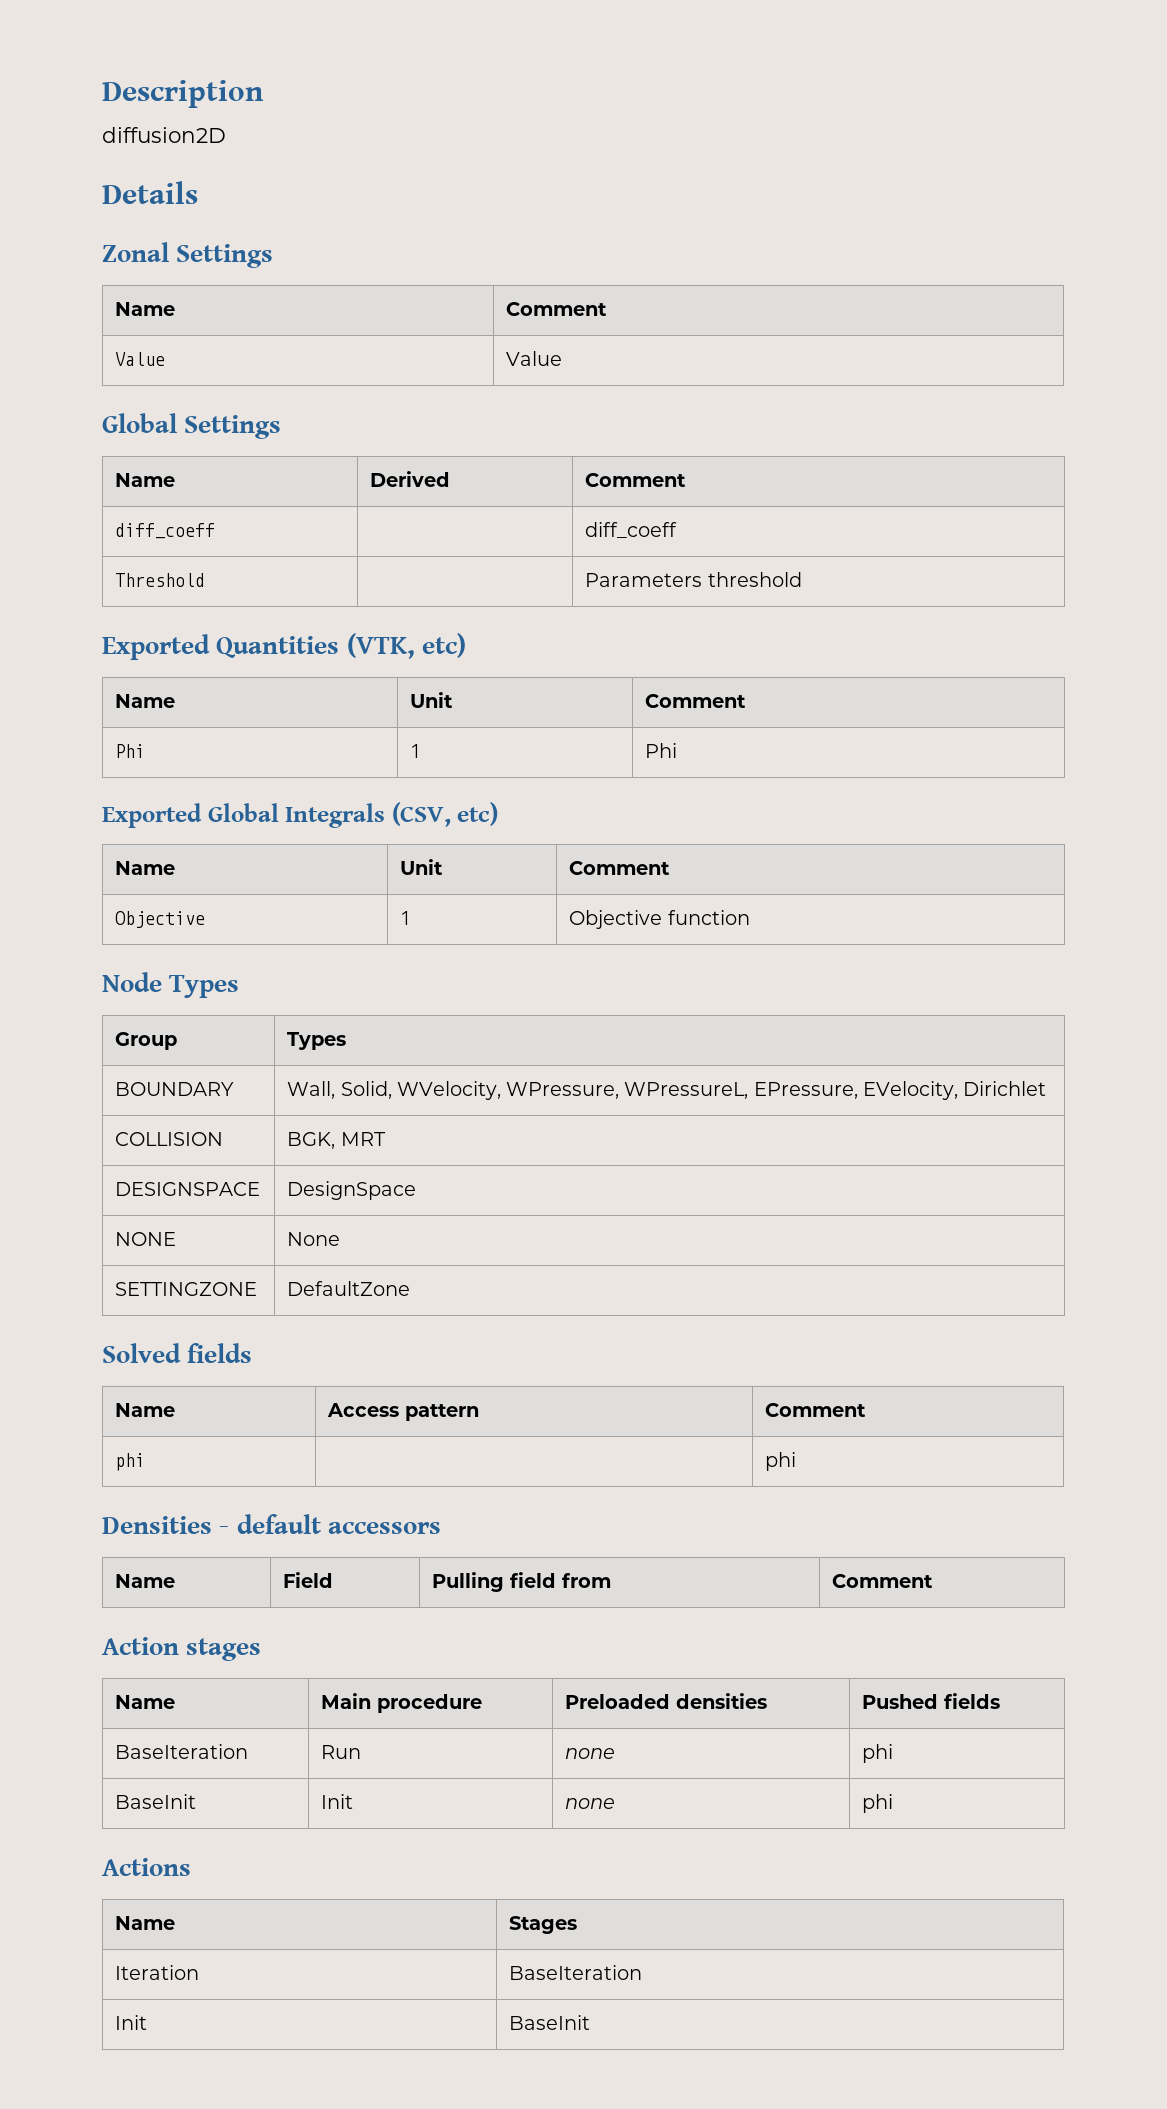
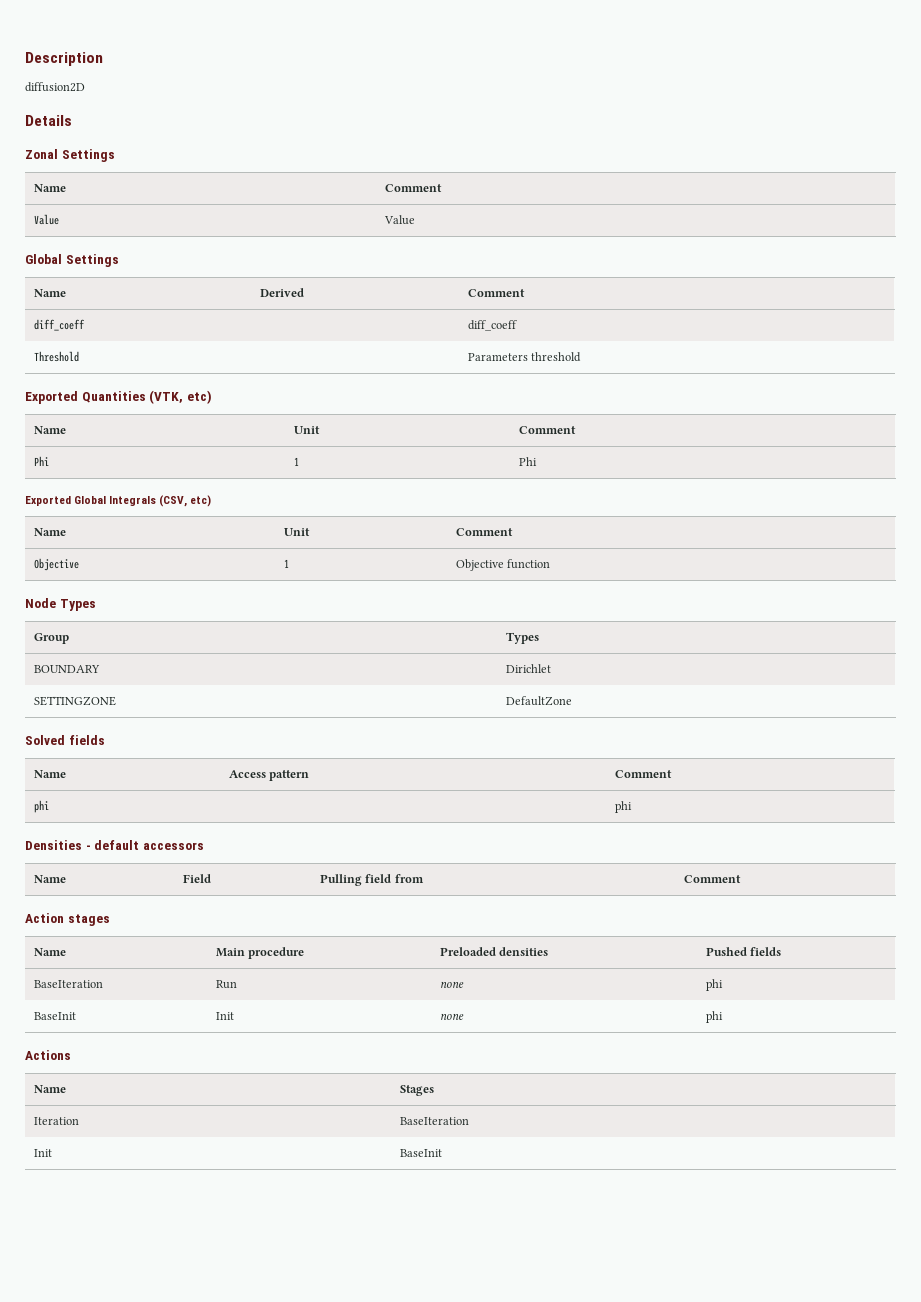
[287,1081,1047,1100] [115,1132,224,1146] [287,1132,386,1149] [115,1182,261,1196] [287,1181,417,1200] [115,1232,177,1246] [287,1232,341,1246] Wall, Solid, WVelocity, WPressure, WPressureL, EPressure, EVelocity, Dirichlet // COLLISION | BGK, MRT // DESIGNSPACE | DesignSpace // NONE | None -> [505,664,551,673] Dirichlet

